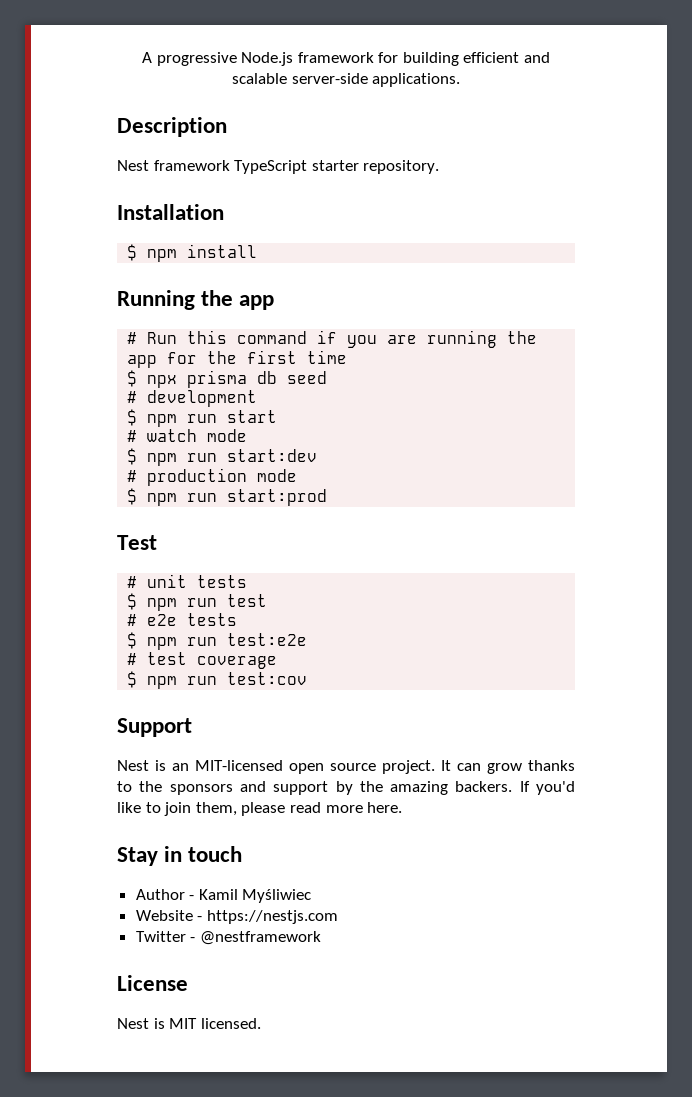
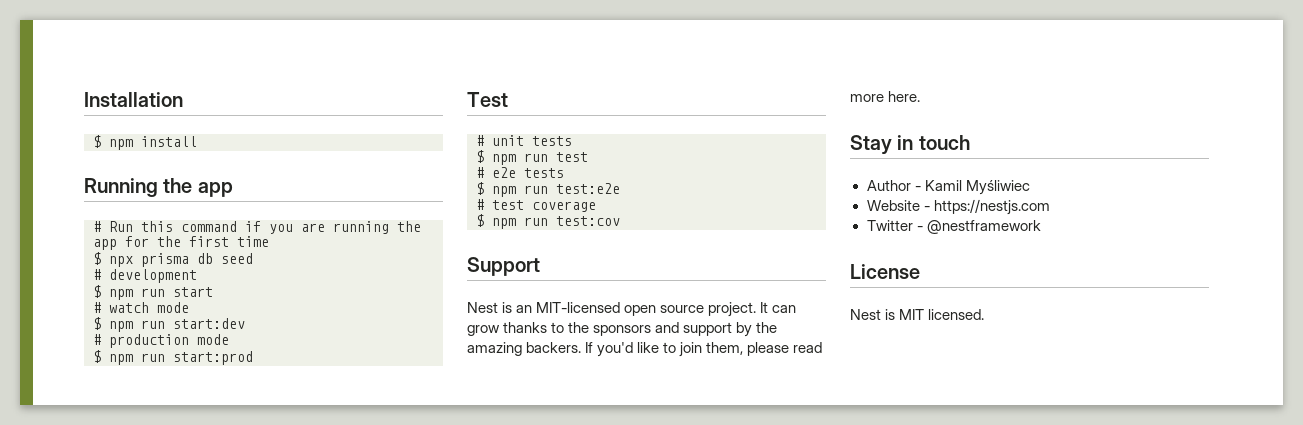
[141,52,551,66] [231,73,461,87] [117,117,227,137] [117,160,440,174] A progressive Node.js framework for building efficient and scalable server-side applications. // Description // Nest framework TypeScript starter repository. // -> (84, 99) none

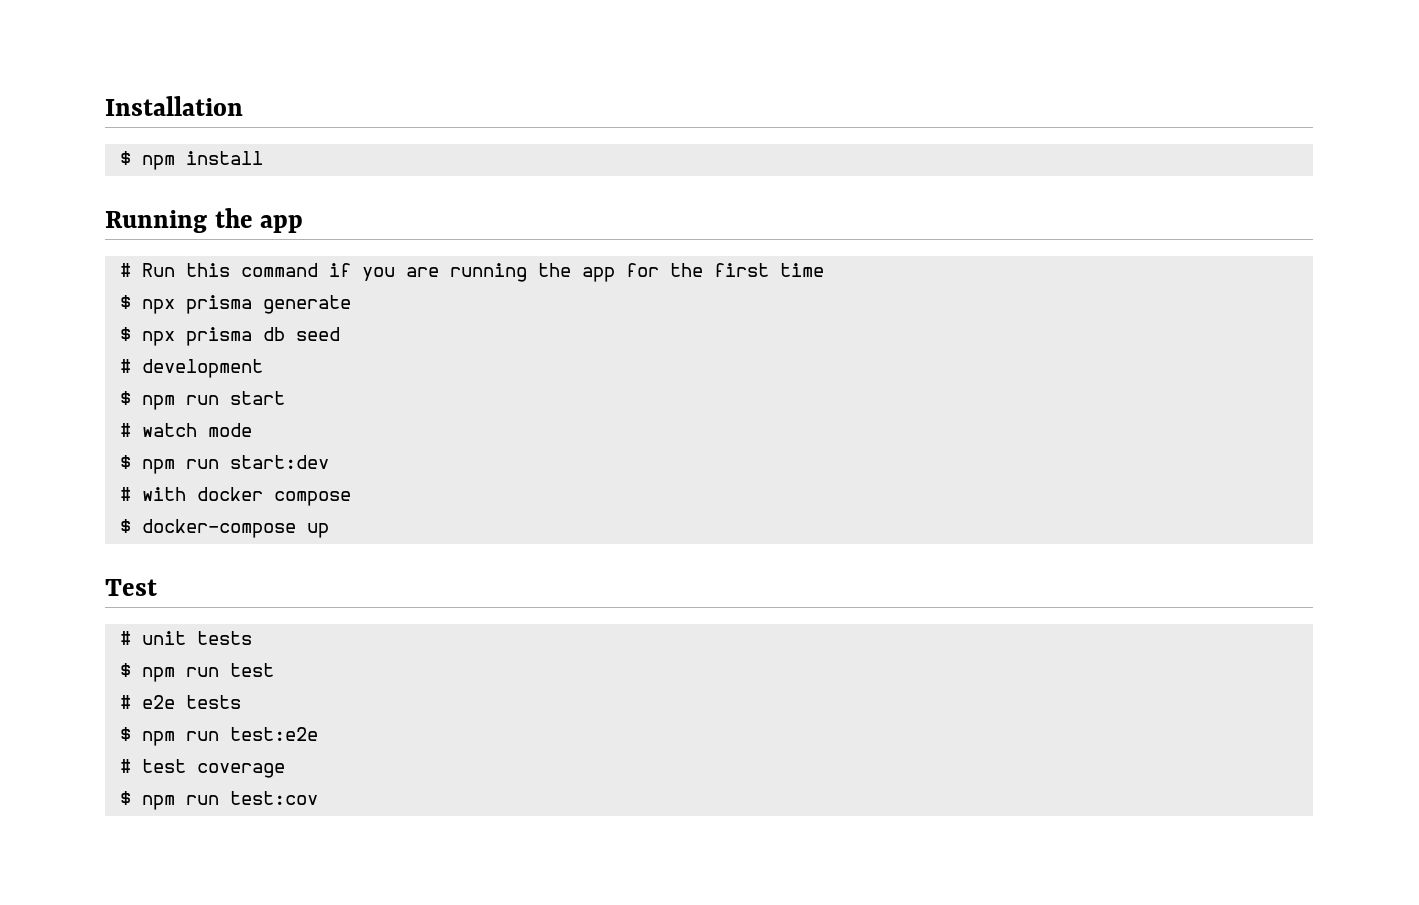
(269, 241) none -> [119,295,351,314] // $ npx prisma generate
[109,334,229,348] [93,350,253,365] production mode // $ npm run start:prod -> [141,487,351,506] [119,519,329,538] with docker compose // $ docker-compose up
[467,257,540,276] [467,302,797,317] [467,322,778,337] [467,342,823,357] [850,91,921,102] [850,135,970,155] [866,180,1030,195] [866,199,1050,215] [866,220,1041,234] [850,264,920,279] [850,309,985,320] // Support // Nest is an MIT-licensed open source project. It can grow thanks to the sponsors and support by the amazing backers. If you'd like to join them, please read more here. // Stay in touch // Author - Kamil Myśliwiec // Website - https://nestjs.com // Twitter - @nestframework // License // Nest is MIT licensed. -> (318, 798) none

